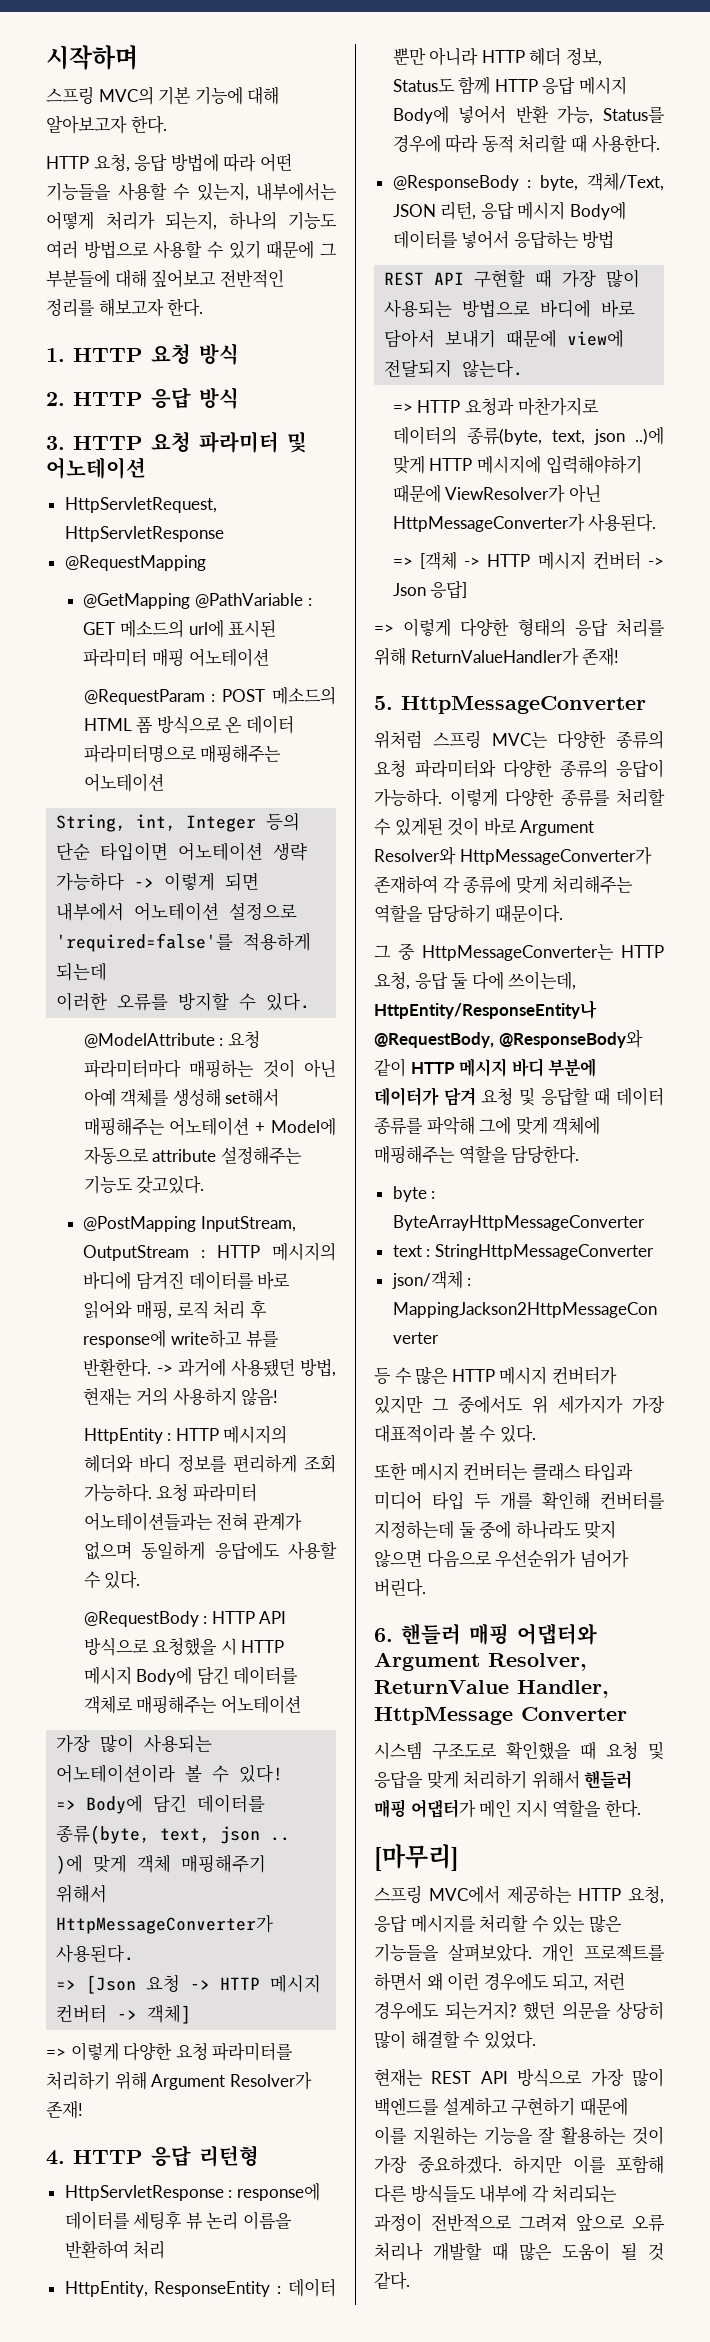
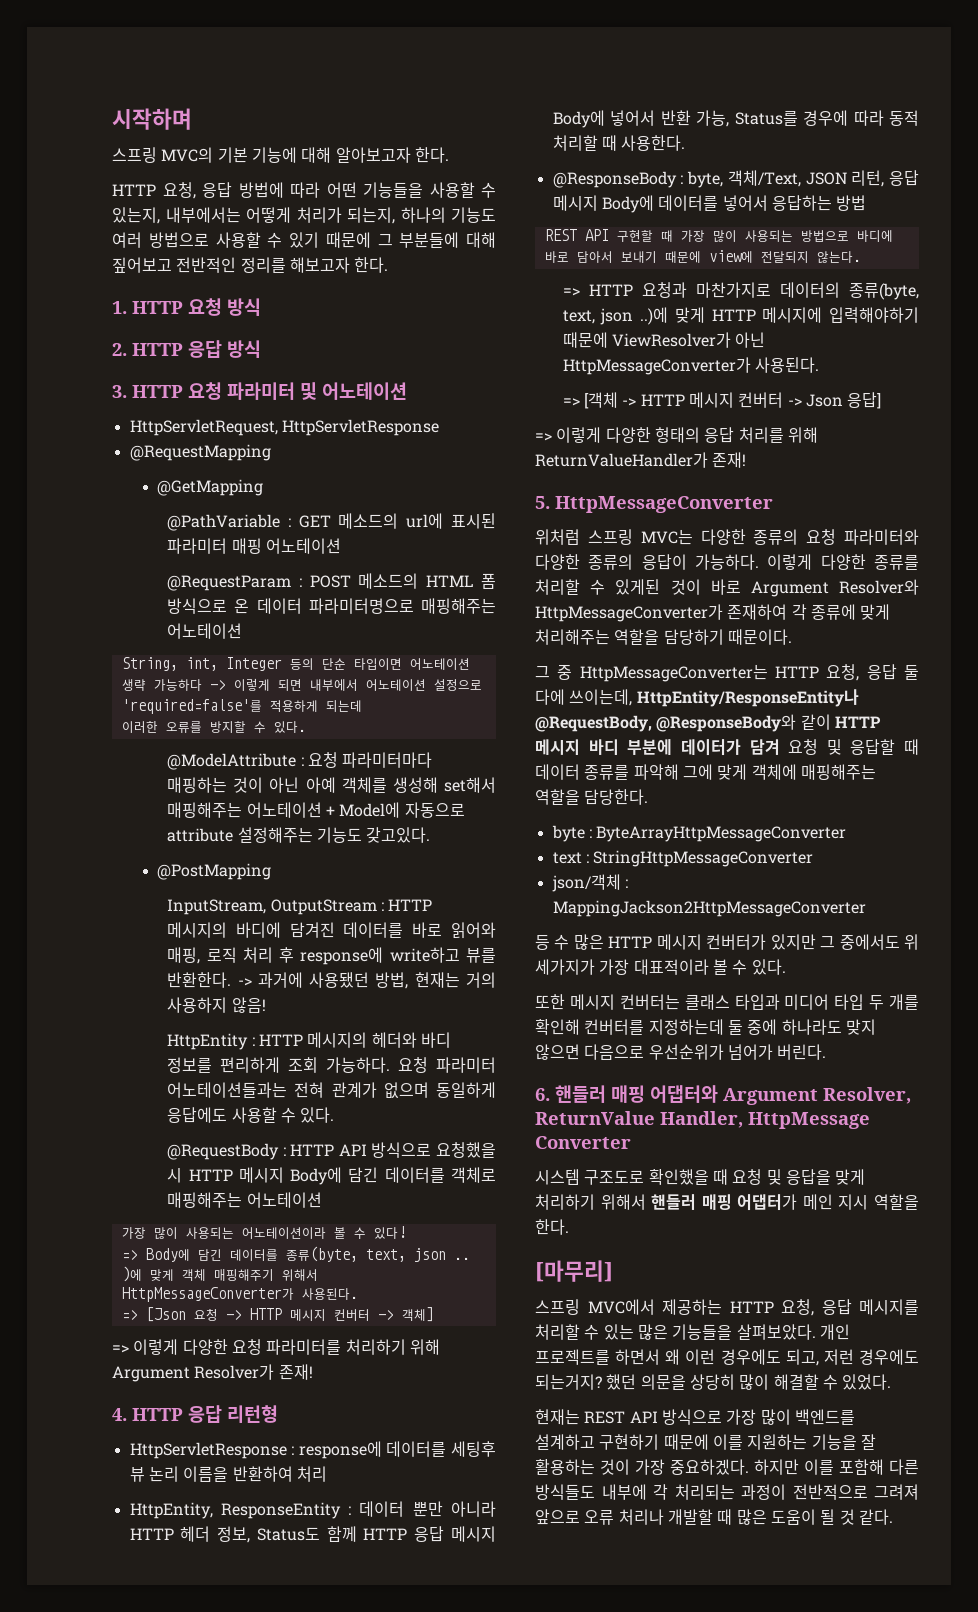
(191, 601) none -> (264, 487) //
(197, 1224) none -> (272, 871) //

